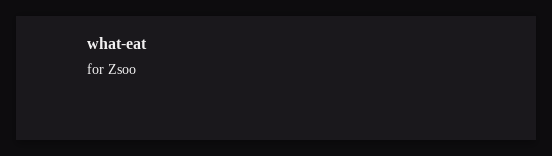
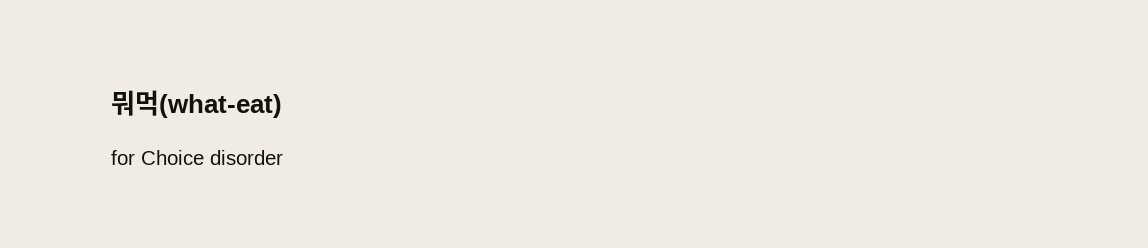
[87,37,147,49] what-eat -> [111,90,282,118] 뭐먹(what-eat)
[108,64,136,74] Zsoo -> [141,150,283,165] Choice disorder

